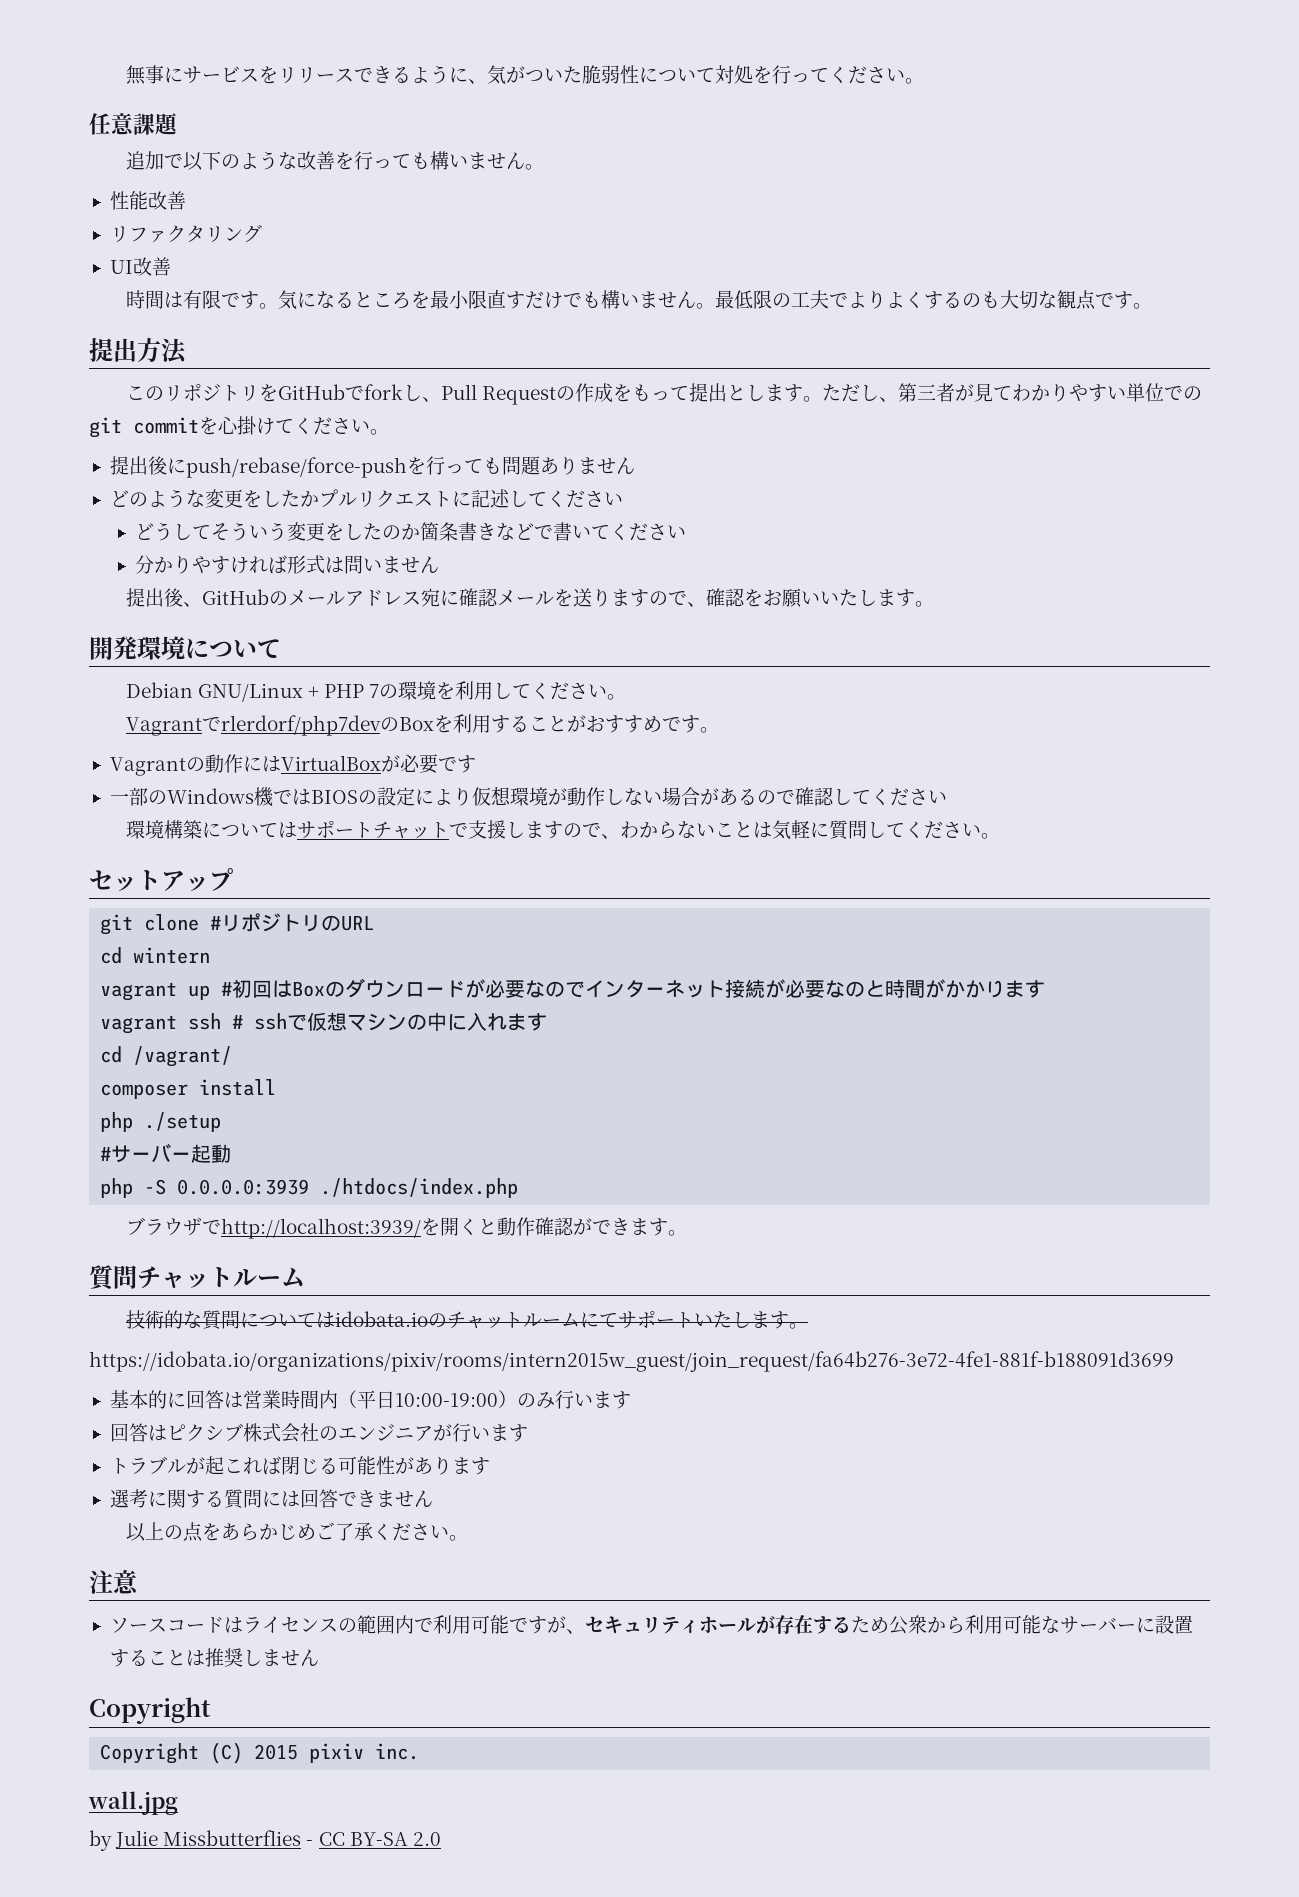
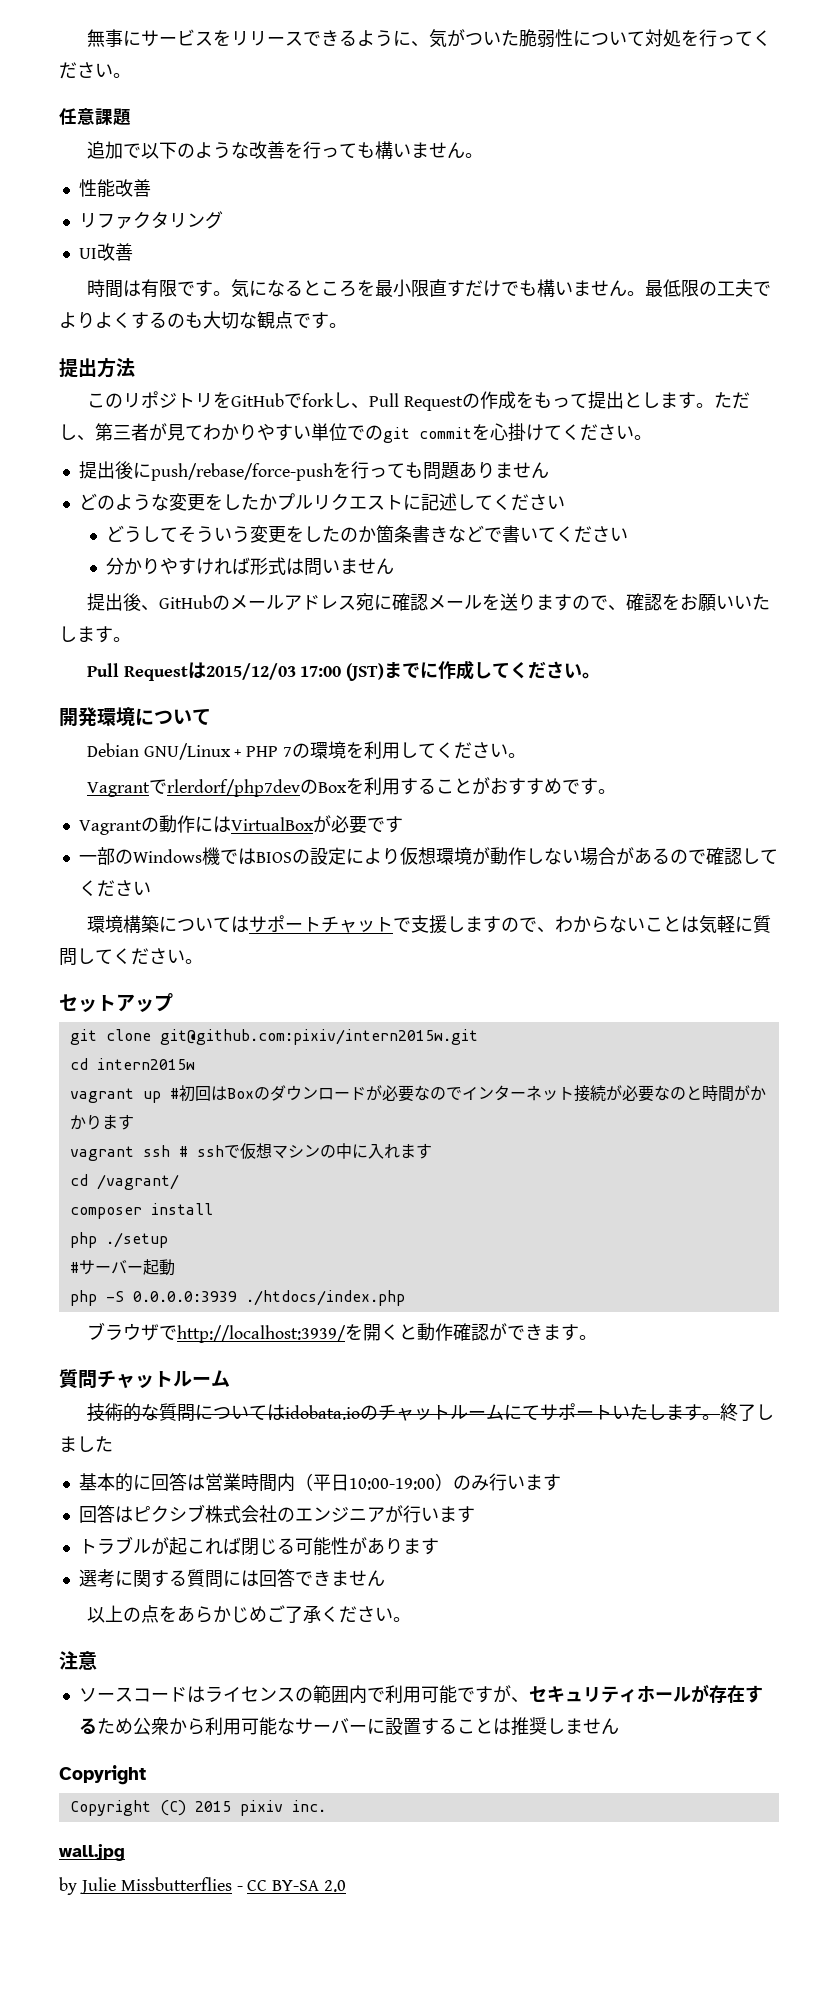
(934, 604) none -> [86,660,601,681] // Pull Requestは2015/12/03 17:00 (JST)までに作成してください。
[210,913,375,932] [100,947,211,964] #リポジトリのURL // cd wintern -> [159,1029,478,1045] [69,1058,195,1070] git@github.com:pixiv/intern2015w.git // cd intern2015w
[89,1351,1174,1372] // https://idobata.io/organizations/pixiv/rooms/intern2015w_guest/join_request/fa64b276-3e72-4fe1-881f-b188091d3699 -> [719,1403,774,1421] [59,1436,113,1452] 終了しました

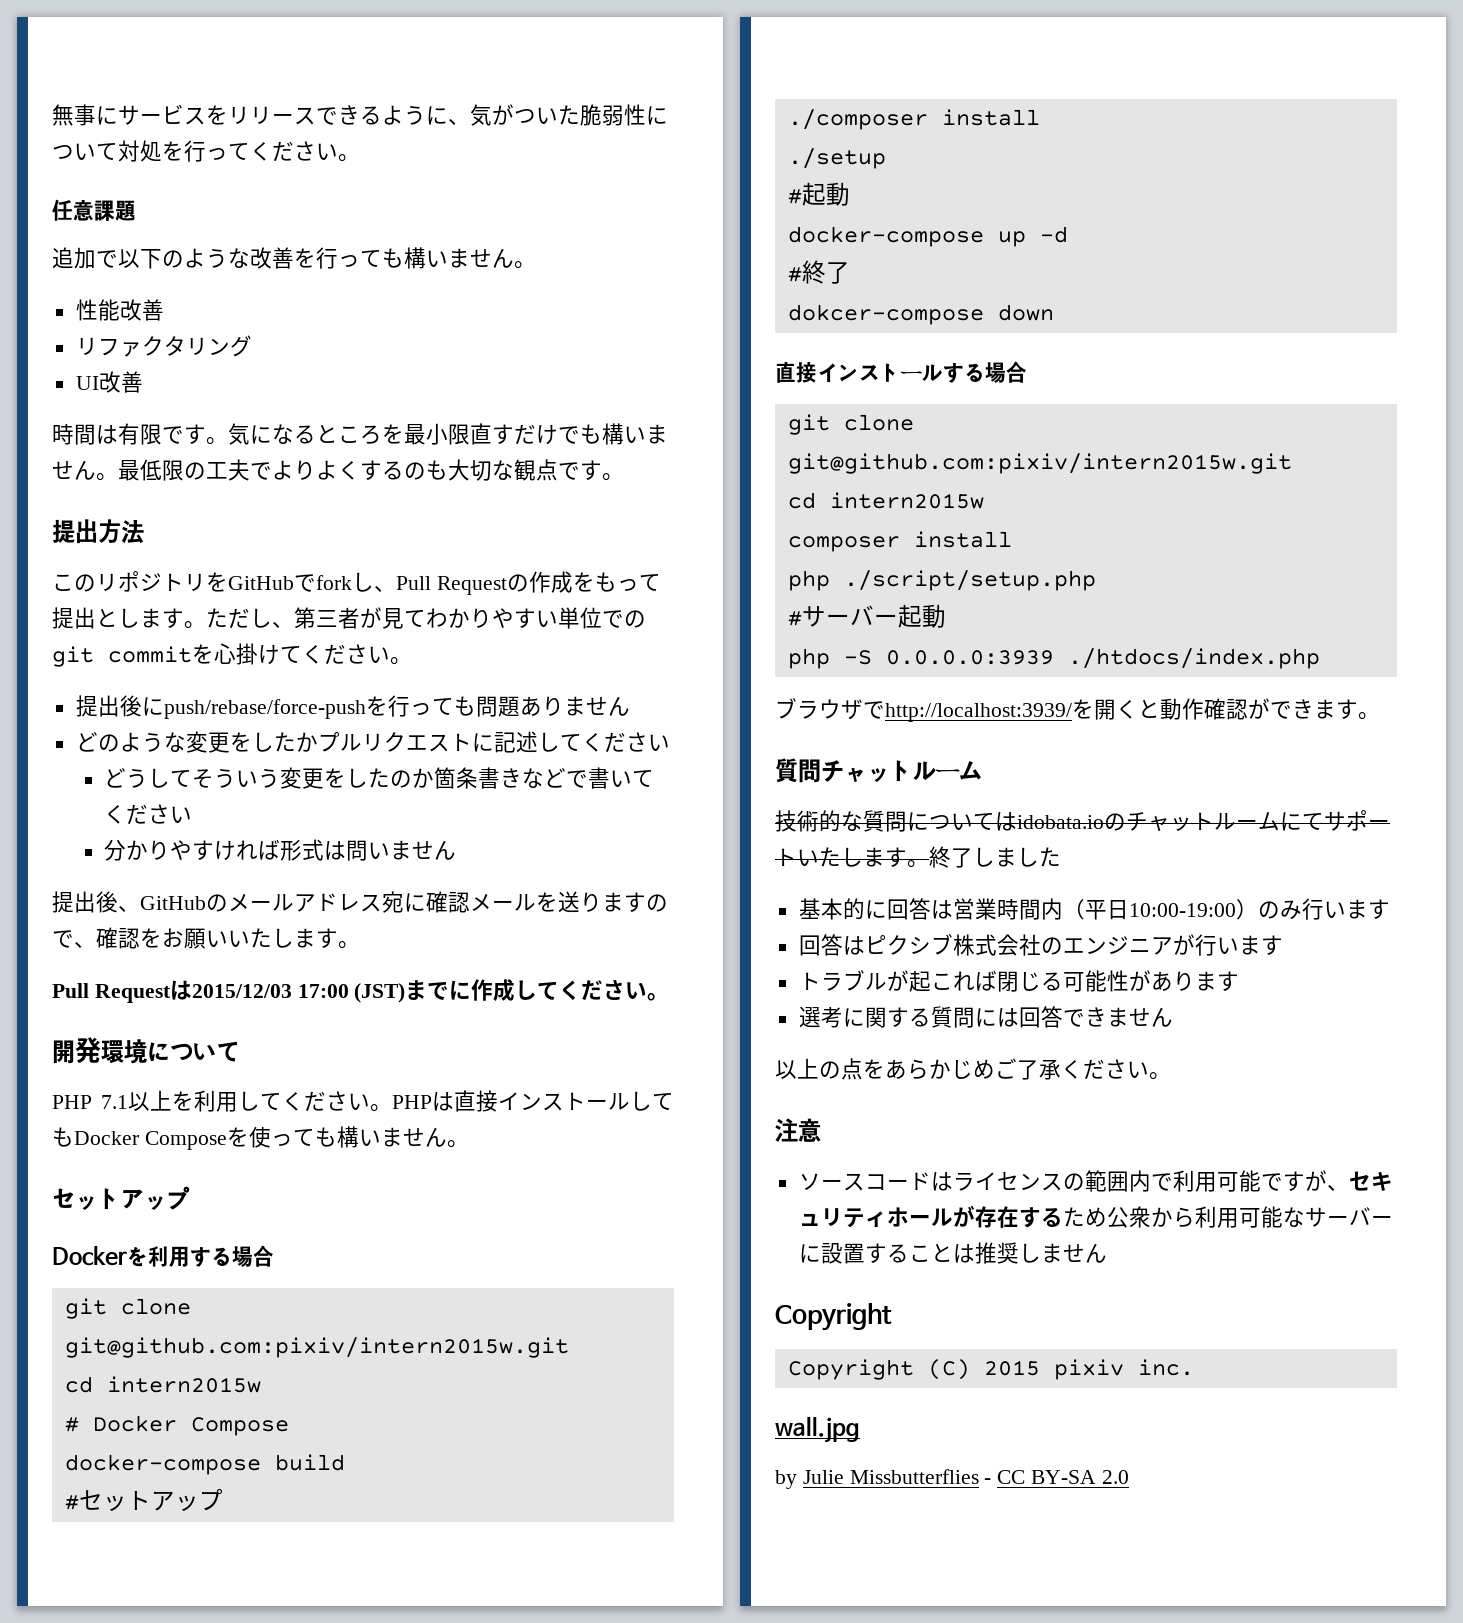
[86,741,347,760] Debian GNU/Linux + PHP 7の環境 -> [52,1090,173,1111] PHP 7.1以上
[86,777,616,797] [78,815,403,835] [78,847,778,866] [78,880,151,897] [86,915,771,934] [59,948,185,966] // Vagrantでrlerdorf/php7devのBoxを利用することがおすすめです。 // Vagrantの動作にはVirtualBoxが必要です // 一部のWindows機ではBIOSの設定により仮想環境が動作しない場合があるので確認してください // 環境構築についてはサポートチャットで支援しますので、わからないことは気軽に質問してください -> [392,1090,674,1112] [52,1126,447,1150] PHPは直接インストールしてもDocker Composeを使っても構いません
[69,1029,478,1045] [69,1058,195,1070] [69,1085,766,1103] [69,1114,134,1130] [69,1143,432,1161] [69,1174,179,1190] // git clone git@github.com:pixiv/intern2015w.git // cd intern2015w // vagrant up #初回はBoxのダウンロードが必要なのでインターネット接続が必要なのと時間がかかります // vagrant ssh # sshで仮想マシンの中に入れます // cd /vagrant/ -> [52,1245,274,1267] [64,1298,191,1319] [64,1337,569,1358] [64,1376,261,1393] [64,1415,289,1436] [64,1454,345,1475] [64,1488,223,1511] [787,109,1040,130] [787,148,886,169] [787,182,850,206] [787,226,1068,247] [787,260,850,284] [787,304,1054,325] [775,361,1027,383] [787,414,914,435] [787,453,1292,474] [787,492,984,509] // Dockerを利用する場合 // git clone git@github.com:pixiv/intern2015w.git // cd intern2015w // # Docker Compose // docker-compose build // #セットアップ // ./composer install // ./setup // #起動 // docker-compose up -d // #終了 // dokcer-compose down // 直接インストールする場合 // git clone git@github.com:pixiv/intern2015w.git // cd intern2015w
[105,1232,168,1248] ./setup -> [843,570,1096,591] ./script/setup.php

